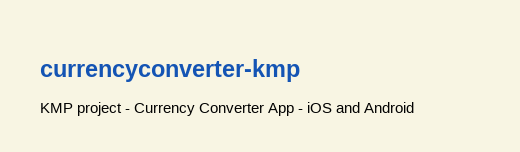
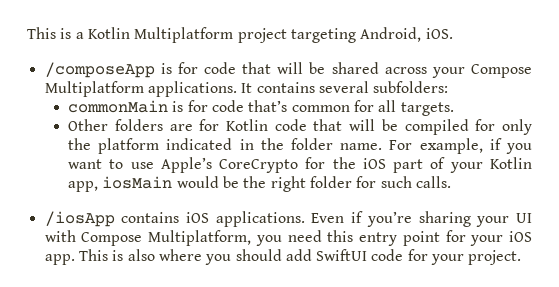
[40,59,300,82] [40,102,415,116] currencyconverter-kmp // KMP project - Currency Converter App - iOS and Android -> [27,27,453,43] [44,62,532,78] [44,81,449,97] [68,100,454,116] [68,119,533,135] [68,138,532,154] [68,157,532,173] [68,176,451,192] [44,211,532,227] [44,230,532,246] [44,249,522,265] This is a Kotlin Multiplatform project targeting Android, iOS. // /composeApp is for code that will be shared across your Compose Multiplatform applications. It contains several subfolders: // commonMain is for code that’s common for all targets. // Other folders are for Kotlin code that will be compiled for only the platform indicated in the folder name. For example, if you want to use Apple’s CoreCrypto for the iOS part of your Kotlin app, iosMain would be the right folder for such calls. // /iosApp contains iOS applications. Even if you’re sharing your UI with Compose Multiplatform, you need this entry point for your iOS app. This is also where you should add SwiftUI code for your project.

